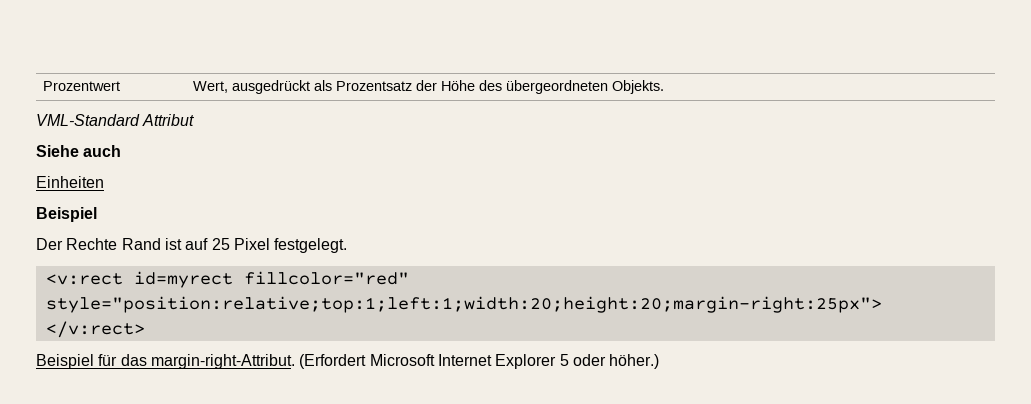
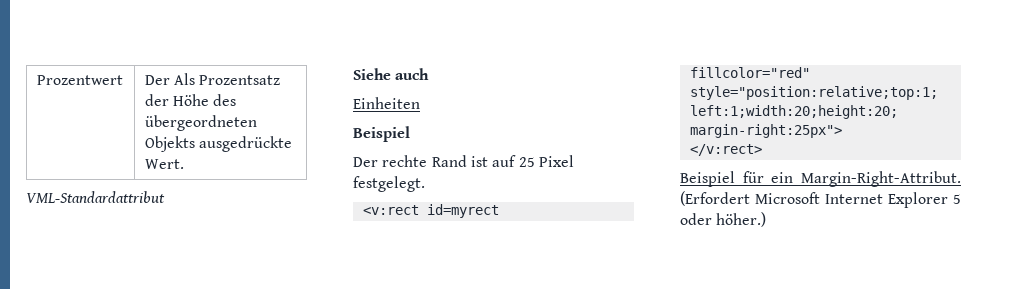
[193,80,333,94] Wert, ausgedrückt als -> [144,73,195,85] Der Als
[612,80,665,94] [36,114,195,126] Objekts. // VML-Standard Attribut -> [144,136,292,152] [144,159,184,169] [26,191,165,203] Objekts ausgedrückte Wert. // VML-Standardattribut
[66,238,118,250] Rechte -> [382,155,428,167] rechte
[120,354,295,369] das margin-right-Attribut. -> [771,171,961,187] ein Margin-Right-Attribut.

